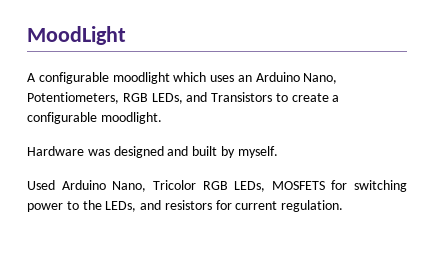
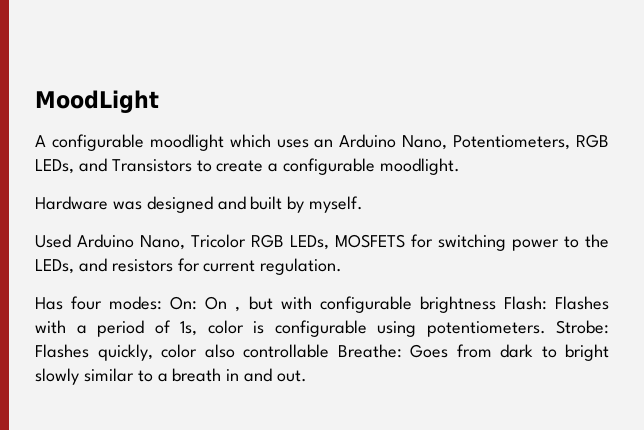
(344, 206) none -> [35,296,609,313] [35,320,609,337] [35,344,609,361] [35,368,308,385] // Has four modes: On: On , but with configurable brightness Flash: Flashes with a period of 1s, color is configurable using potentiometers. Strobe: Flashes quickly, color also controllable Breathe: Goes from dark to bright slowly similar to a breath in and out.

